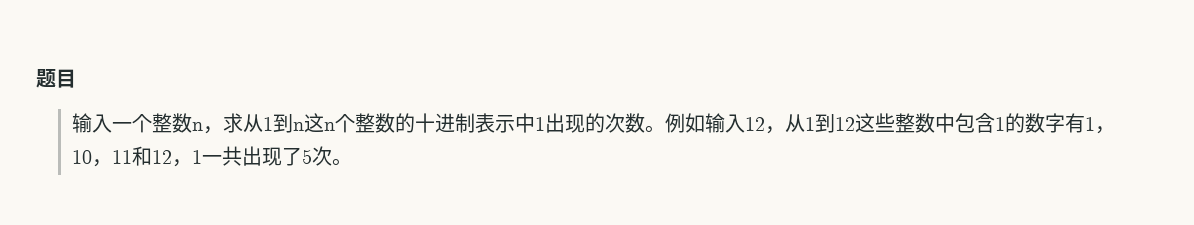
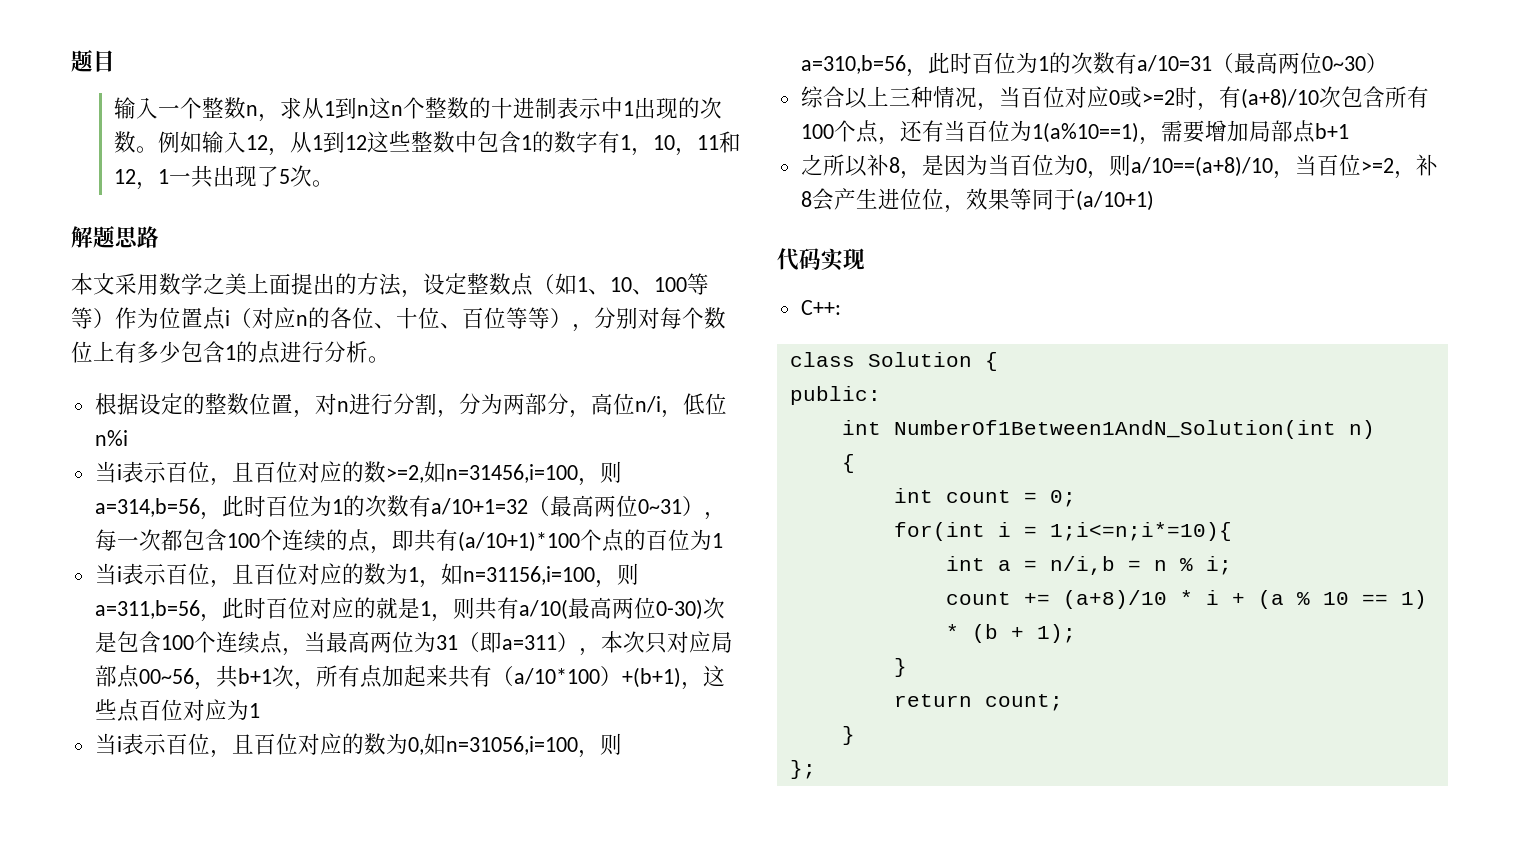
(353, 162) none -> [71,225,159,248] [71,273,709,298] [71,307,726,332] [71,341,390,364] [94,393,727,418] [94,430,128,446] [94,461,622,486] [94,495,726,520] [94,529,723,554] [94,563,639,588] [94,597,725,622] [94,631,733,656] [94,665,725,690] [94,699,260,722] [94,733,622,758] [800,52,1388,77] [800,86,1429,111] [800,120,1349,145] [800,154,1438,179] [800,188,1154,213] [777,248,865,271] [800,300,841,315] [789,352,998,371] [789,386,881,405] [841,420,1375,439] [841,454,855,473] [893,488,1076,507] [893,522,1232,541] [945,556,1232,575] [945,590,1427,609] [945,624,1076,643] [893,658,907,677] [893,694,1063,711] [841,726,855,745] [789,760,816,779] // 解题思路 // 本文采用数学之美上面提出的方法，设定整数点（如1、10、100等等）作为位置点i（对应n的各位、十位、百位等等），分别对每个数位上有多少包含1的点进行分析。 // 根据设定的整数位置，对n进行分割，分为两部分，高位n/i，低位n%i // 当i表示百位，且百位对应的数>=2,如n=31456,i=100，则a=314,b=56，此时百位为1的次数有a/10+1=32（最高两位0~31），每一次都包含100个连续的点，即共有(a/10+1)*100个点的百位为1 // 当i表示百位，且百位对应的数为1，如n=31156,i=100，则a=311,b=56，此时百位对应的就是1，则共有a/10(最高两位0-30)次是包含100个连续点，当最高两位为31（即a=311），本次只对应局部点00~56，共b+1次，所有点加起来共有（a/10*100）+(b+1)，这些点百位对应为1 // 当i表示百位，且百位对应的数为0,如n=31056,i=100，则a=310,b=56，此时百位为1的次数有a/10=31（最高两位0~30） // 综合以上三种情况，当百位对应0或>=2时，有(a+8)/10次包含所有100个点，还有当百位为1(a%10==1)，需要增加局部点b+1 // 之所以补8，是因为当百位为0，则a/10==(a+8)/10，当百位>=2，补8会产生进位位，效果等同于(a/10+1) // 代码实现 // C++: // class Solution { // public: // int NumberOf1Between1AndN_Solution(int n) // { // int count = 0; // for(int i = 1;i<=n;i*=10){ // int a = n/i,b = n % i; // count += (a+8)/10 * i + (a % 10 == 1) * (b + 1); // } // return count; // } // };

